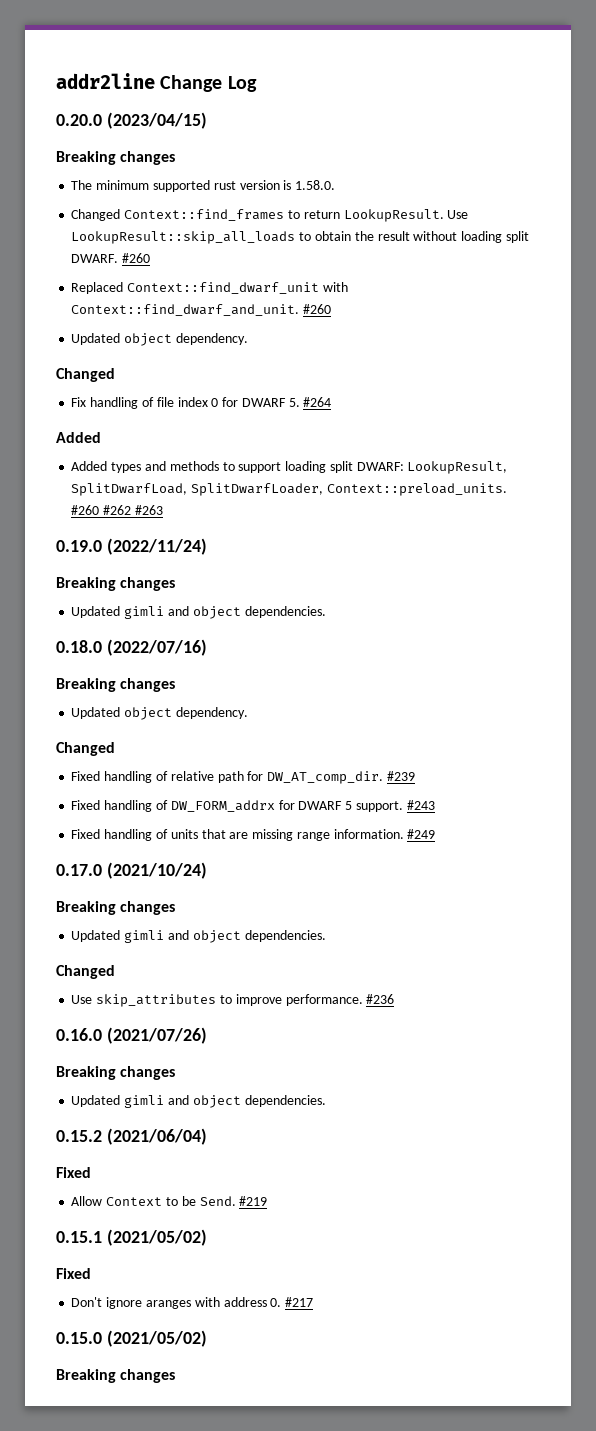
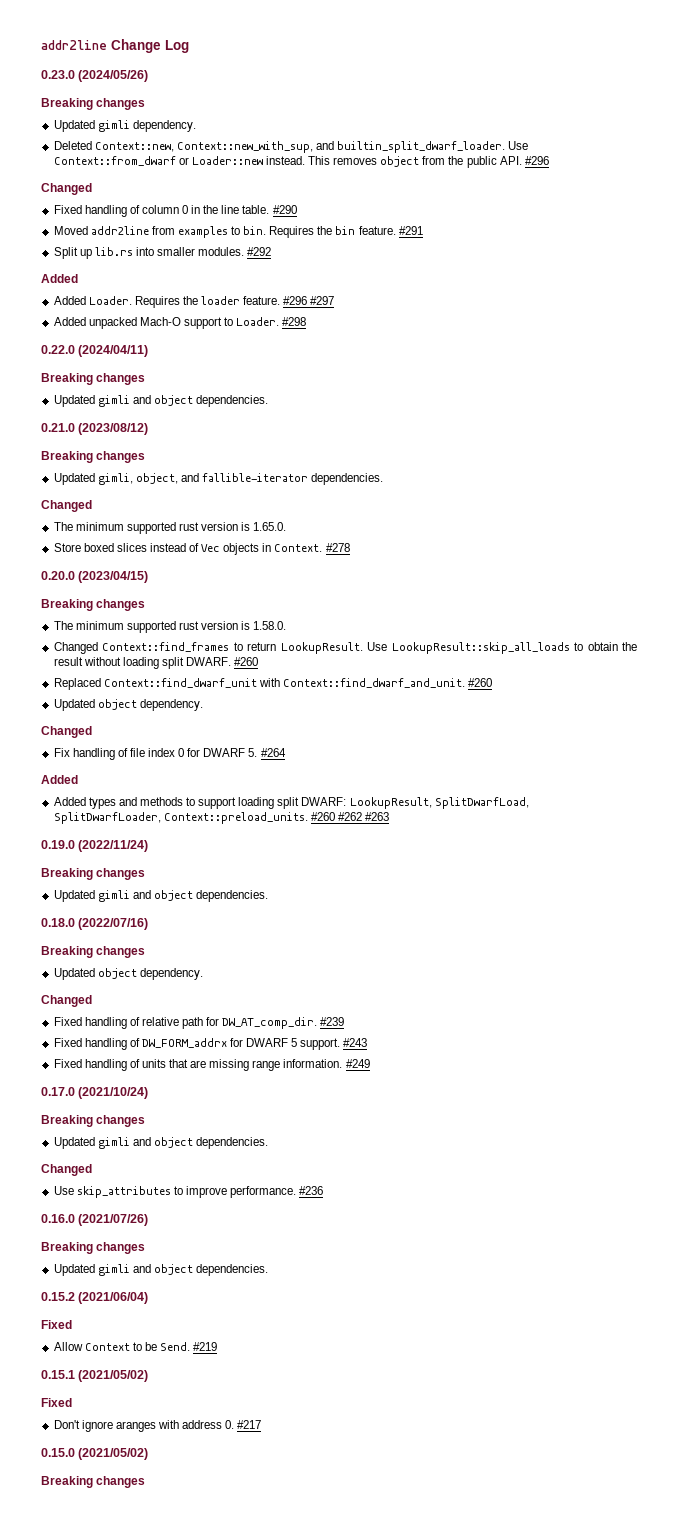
(257, 84) none -> [41,70,149,82] [41,98,146,110] [53,120,196,132] [53,141,529,153] [53,156,549,168] [41,183,92,195] [53,205,297,217] [53,226,423,238] [53,247,272,259] [41,274,78,283] [53,296,335,308] [53,317,307,329] [41,345,149,357] [41,373,146,385] [53,395,269,407] [41,423,149,435] [41,451,146,463] [53,473,384,485] [41,500,92,512] [53,522,287,534] [53,543,350,555] // 0.23.0 (2024/05/26) // Breaking changes // Updated gimli dependency. // Deleted Context::new, Context::new_with_sup, and builtin_split_dwarf_loader. Use Context::from_dwarf or Loader::new instead. This removes object from the public API. #296 // Changed // Fixed handling of column 0 in the line table. #290 // Moved addr2line from examples to bin. Requires the bin feature. #291 // Split up lib.rs into smaller modules. #292 // Added // Added Loader. Requires the loader feature. #296 #297 // Added unpacked Mach-O support to Loader. #298 // 0.22.0 (2024/04/11) // Breaking changes // Updated gimli and object dependencies. // 0.21.0 (2023/08/12) // Breaking changes // Updated gimli, object, and fallible-iterator dependencies. // Changed // The minimum supported rust version is 1.65.0. // Store boxed slices instead of Vec objects in Context. #278

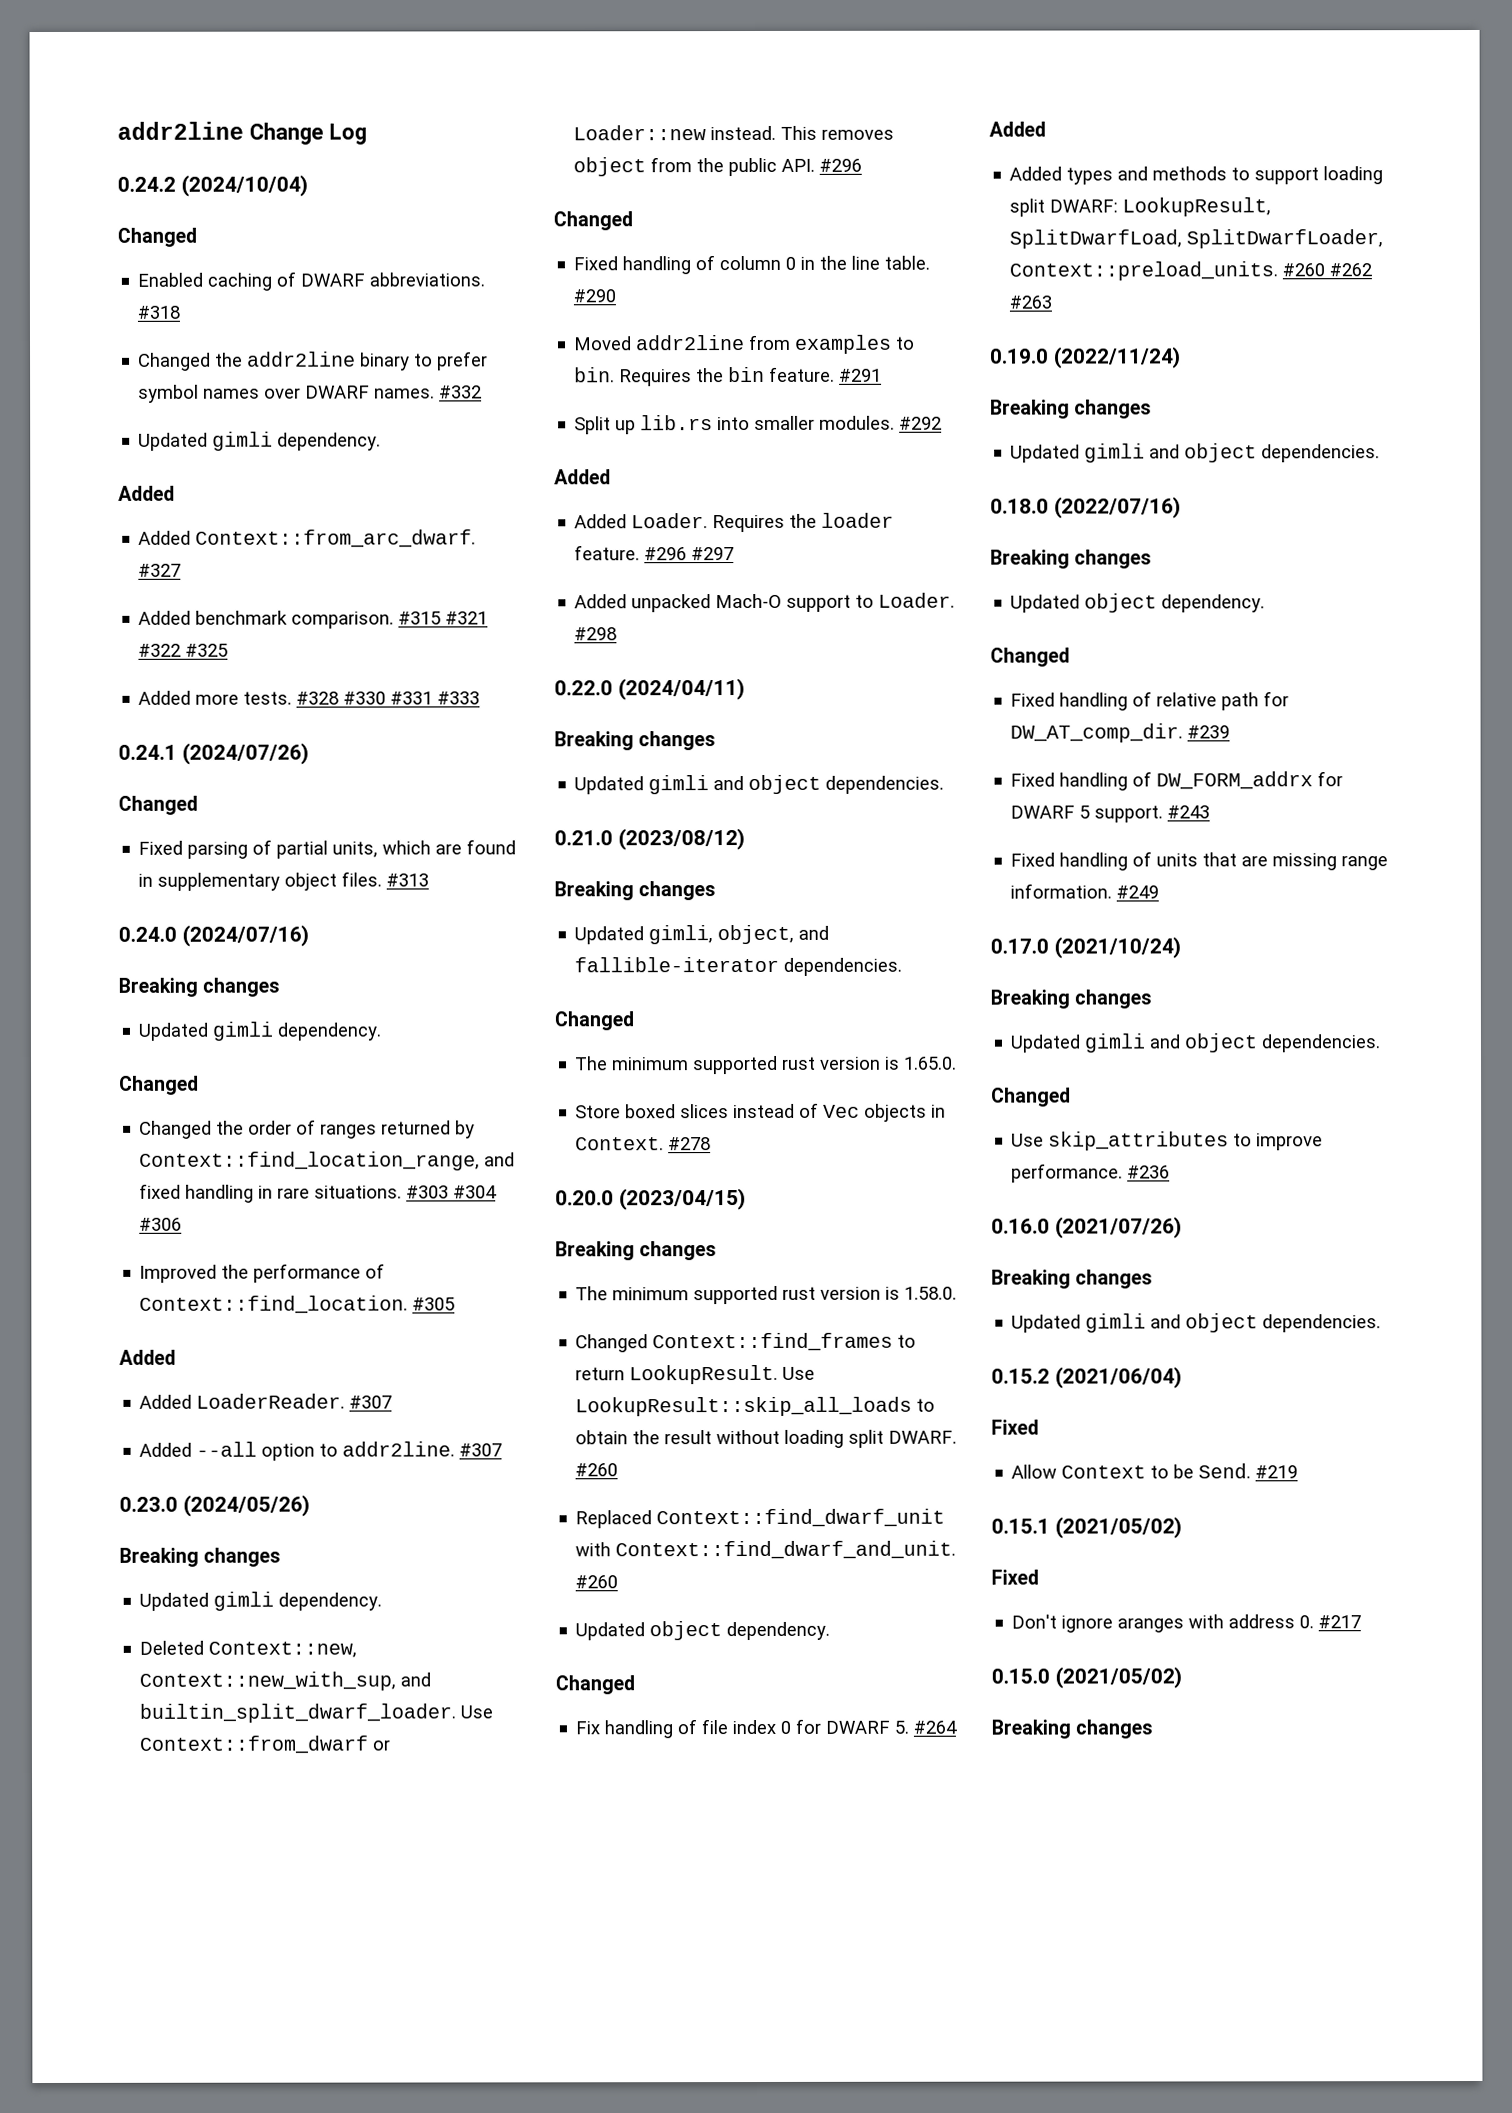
(189, 46) none -> [117,174,308,197] [117,227,197,247] [137,271,486,291] [137,305,181,319] [138,351,489,371] [138,384,483,403] [138,431,382,451] [118,485,175,501] [138,529,477,548] [138,563,182,577] [138,610,489,629] [138,643,229,657] [138,690,481,705] [118,742,309,765] [118,795,198,815] [138,839,517,859] [138,871,430,891] [118,924,309,947] [118,977,281,997] [138,1021,382,1041] [119,1075,199,1095] [139,1119,476,1139] [139,1151,516,1171] [139,1183,498,1203] [139,1217,183,1231] [139,1263,386,1283] [139,1295,456,1314] [119,1349,176,1365] [139,1393,393,1409] [139,1441,503,1461] // 0.24.2 (2024/10/04) // Changed // Enabled caching of DWARF abbreviations. #318 // Changed the addr2line binary to prefer symbol names over DWARF names. #332 // Updated gimli dependency. // Added // Added Context::from_arc_dwarf. #327 // Added benchmark comparison. #315 #321 #322 #325 // Added more tests. #328 #330 #331 #333 // 0.24.1 (2024/07/26) // Changed // Fixed parsing of partial units, which are found in supplementary object files. #313 // 0.24.0 (2024/07/16) // Breaking changes // Updated gimli dependency. // Changed // Changed the order of ranges returned by Context::find_location_range, and fixed handling in rare situations. #303 #304 #306 // Improved the performance of Context::find_location. #305 // Added // Added LoaderReader. #307 // Added --all option to addr2line. #307

